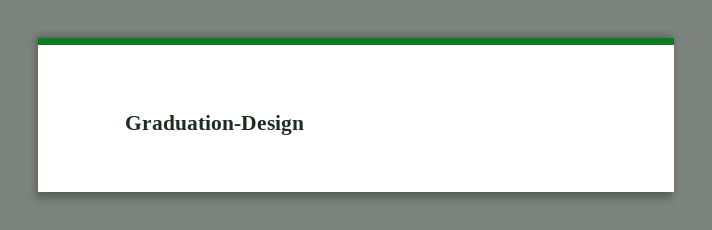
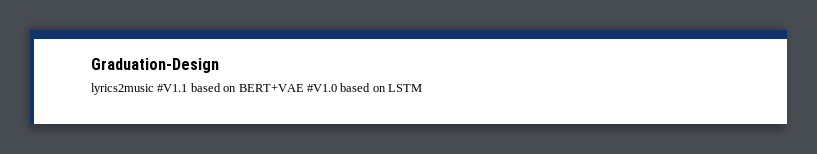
(304, 125) none -> [91,83,422,95] // lyrics2music #V1.1 based on BERT+VAE #V1.0 based on LSTM

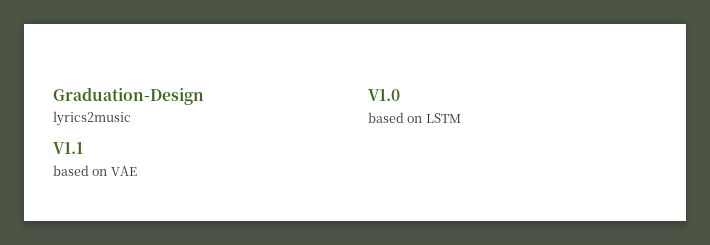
[157,83,337,92] #V1.1 based on BERT+VAE #V1.0 -> [53,142,83,154] [53,165,137,176] [368,89,400,101] // V1.1 // based on VAE // V1.0 //

